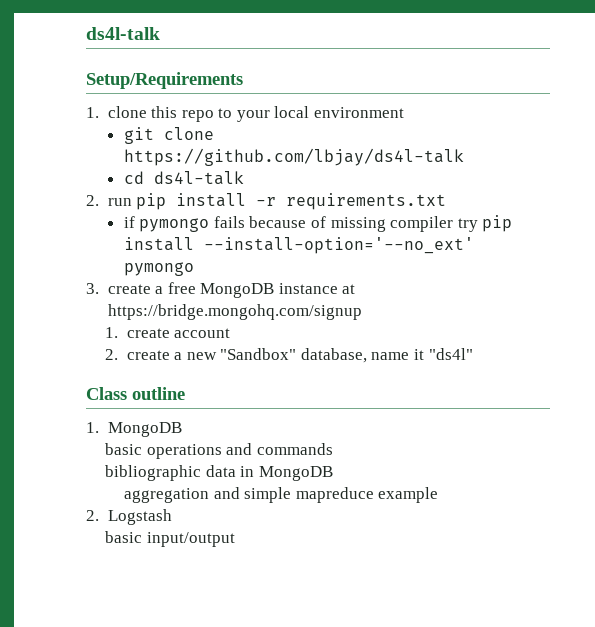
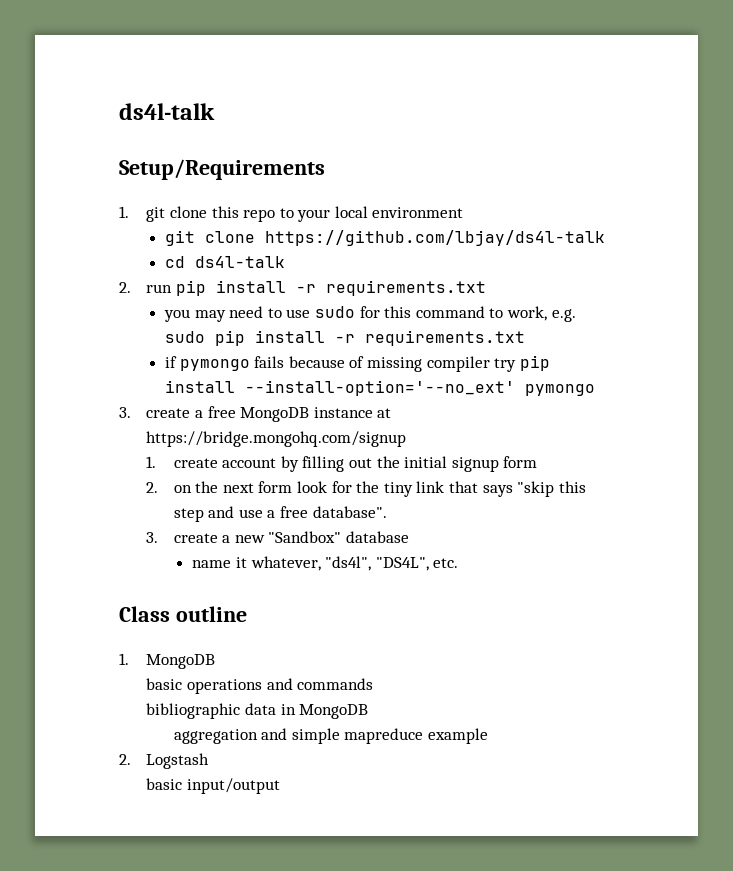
(99, 112) none -> [146,207,166,222] git
(447, 201) none -> [164,306,576,322] [165,330,526,346] // you may need to use sudo for this command to work, e.g. sudo pip install -r requirements.txt
[104,349,118,360] // 2. -> [280,456,538,472] [146,481,586,497] [173,506,387,522] [146,532,159,543] by filling out the initial signup form // 2. on the next form look for the tiny link that says "skip this step and use a free database". // 3.
[300,348,367,363] database, -> [346,531,410,543] database //
[428,348,473,360] "ds4l" -> [250,556,459,571] whatever, "ds4l", "DS4L", etc.

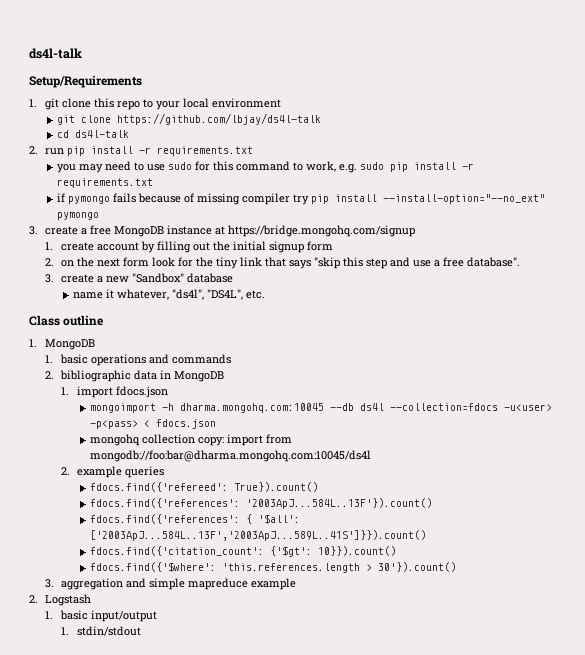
[245,380,516,396] --install-option='--no_ext' -> [383,194,546,204] --install-option="--no_ext"
(216, 661) none -> [45,355,54,363] 1.
(374, 684) none -> [45,371,55,379] 2.
(369, 711) none -> [61,386,169,398] [89,403,552,413] [89,419,216,429] [89,434,292,446] [89,450,371,462] [61,466,165,478] [89,482,318,492] [89,498,432,509] [89,514,300,524] [89,530,426,541] [89,546,396,557] [89,562,456,573] [45,579,55,588] 1. import fdocs.json // mongoimport -h dharma.mongohq.com:10045 --db ds4l --collection=fdocs -u<user> -p<pass> < fdocs.json // mongohq collection copy: import from mongodb://foo:bar@dharma.mongohq.com:10045/ds4l // 2. example queries // fdocs.find({'refereed': True}).count() // fdocs.find({'references': '2003ApJ...584L..13F'}).count() // fdocs.find({'references': { '$all': ['2003ApJ...584L..13F','2003ApJ...589L..41S']}}).count() // fdocs.find({'citation_count': {'$gt': 10}}).count() // fdocs.find({'$where': 'this.references.length > 30'}).count() // 3.
(210, 761) none -> [45,611,54,619] 1.
(280, 786) none -> [61,626,142,636] // 1. stdin/stdout

